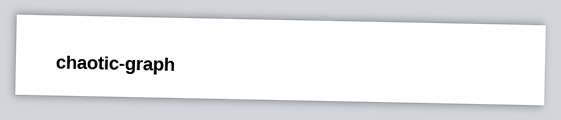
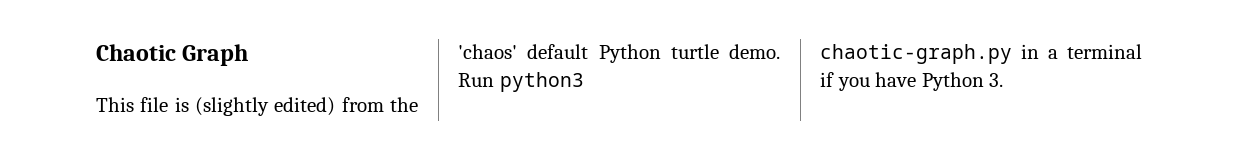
[55,55,176,75] chaotic-graph -> [96,44,249,66] [96,97,419,116] [458,44,780,63] [458,72,584,92] [820,44,1142,64] [820,72,1004,91] Chaotic Graph // This file is (slightly edited) from the 'chaos' default Python turtle demo. Run python3 chaotic-graph.py in a terminal if you have Python 3.

